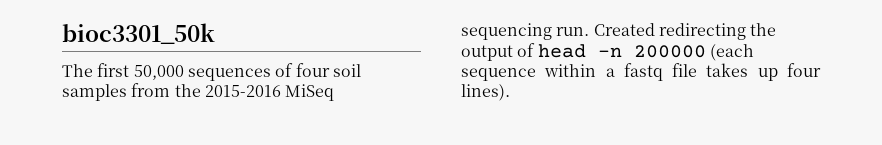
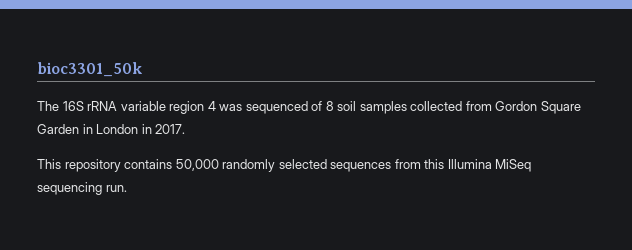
[97,63,361,81] [62,83,335,101] [461,23,777,40] [461,43,754,61] [461,63,821,81] [461,84,510,101] first 50,000 sequences of four soil samples from the 2015-2016 MiSeq sequencing run. Created redirecting the output of head -n 200000 (each sequence within a fastq file takes up four lines). -> [62,101,581,114] [37,124,186,134] [37,159,532,172] [37,182,127,195] 16S rRNA variable region 4 was sequenced of 8 soil samples collected from Gordon Square Garden in London in 2017. // This repository contains 50,000 randomly selected sequences from this Illumina MiSeq sequencing run.

